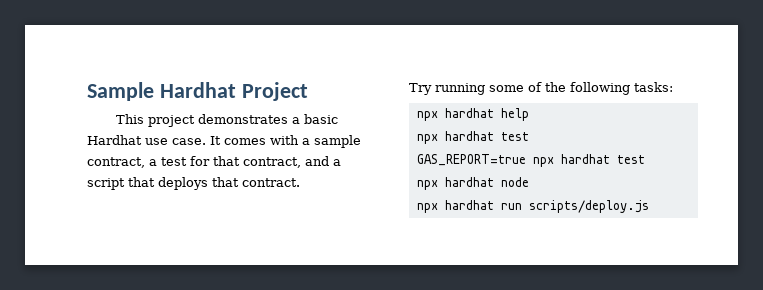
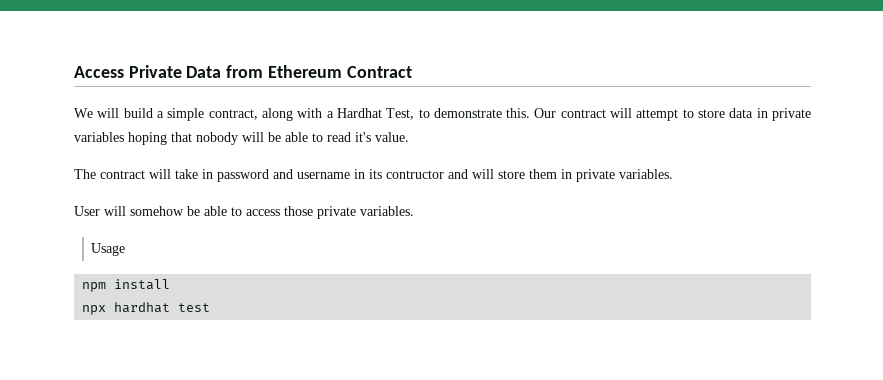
[87,82,308,101] [116,114,339,127] [87,135,361,148] [87,156,341,168] [87,177,300,190] [409,82,673,95] [416,108,529,121] [416,131,529,144] [416,154,645,167] [416,177,529,190] [416,200,649,213] Sample Hardhat Project // This project demonstrates a basic Hardhat use case. It comes with a sample contract, a test for that contract, and a script that deploys that contract. // Try running some of the following tasks: // npx hardhat help // npx hardhat test // GAS_REPORT=true npx hardhat test // npx hardhat node // npx hardhat run scripts/deploy.js -> [74,65,412,78] [74,108,812,121] [74,132,409,145] [74,169,673,182] [74,206,414,219] [91,243,126,256] [82,279,171,292] [82,302,211,315] Access Private Data from Ethereum Contract // We will build a simple contract, along with a Hardhat Test, to demonstrate this. Our contract will attempt to store data in private variables hoping that nobody will be able to read it's value. // The contract will take in password and username in its contructor and will store them in private variables. // User will somehow be able to access those private variables. // Usage // npm install // npx hardhat test

